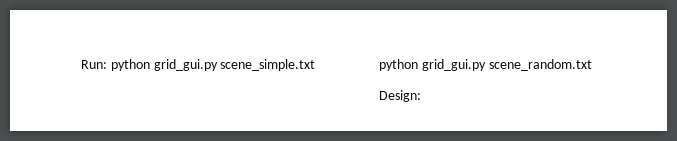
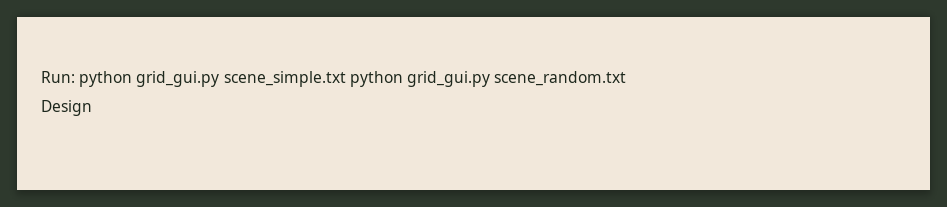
[379,90,421,102] Design: -> [41,100,92,116] Design

